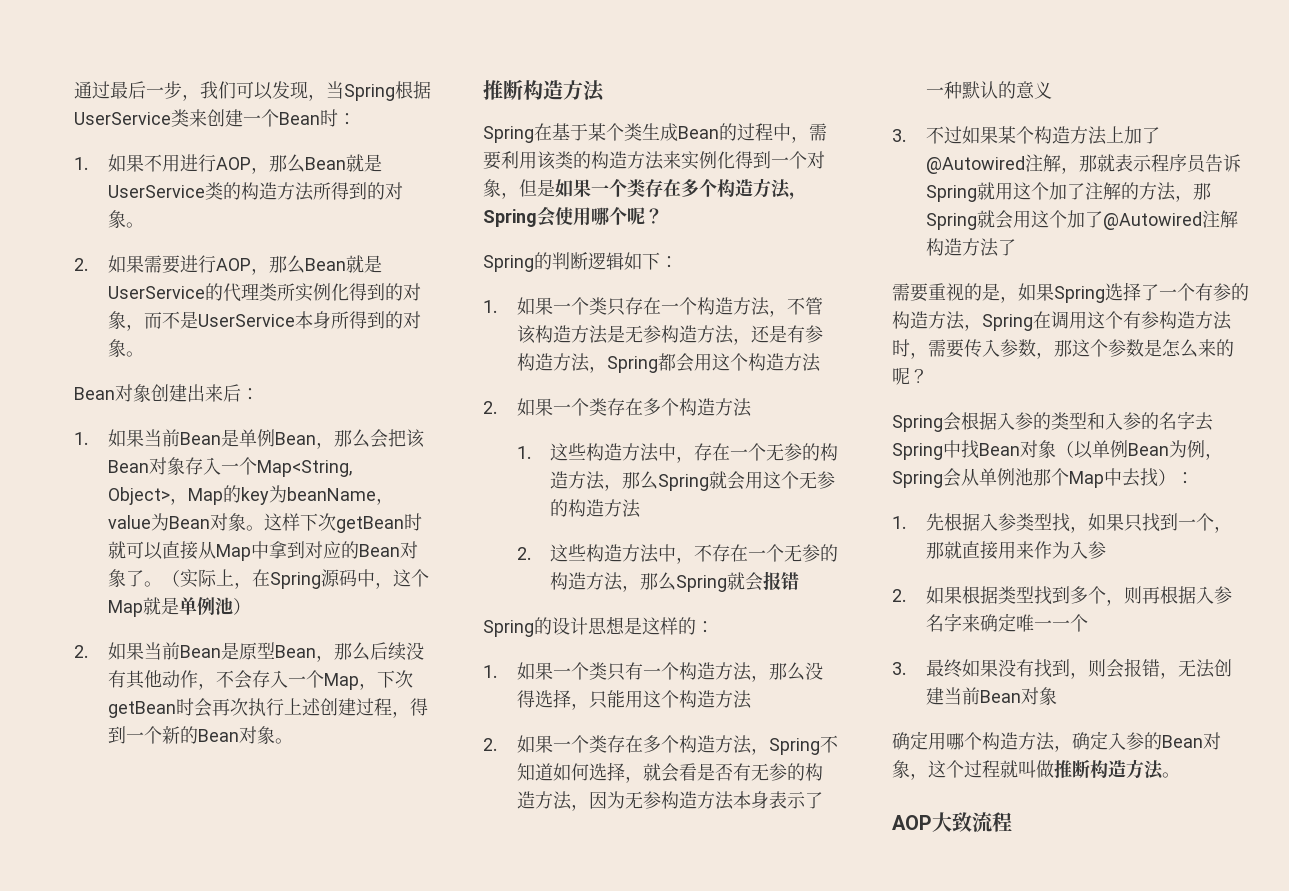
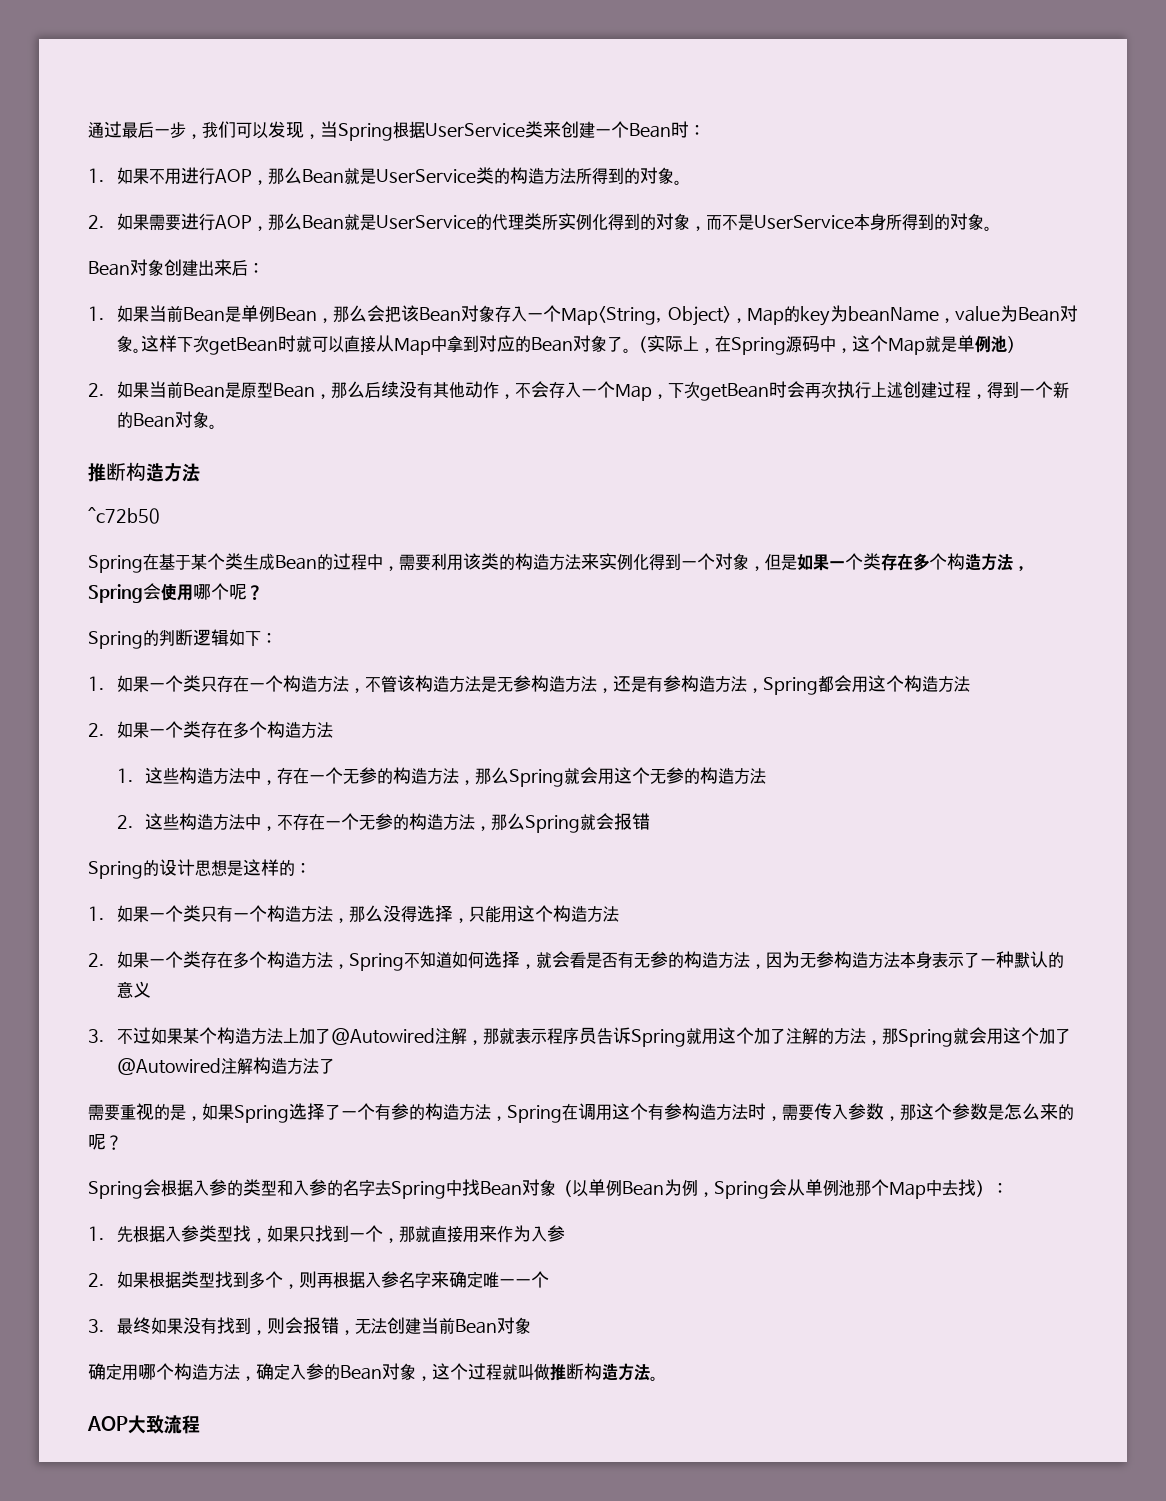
(605, 91) none -> [88,507,160,524] // ^c72b50

